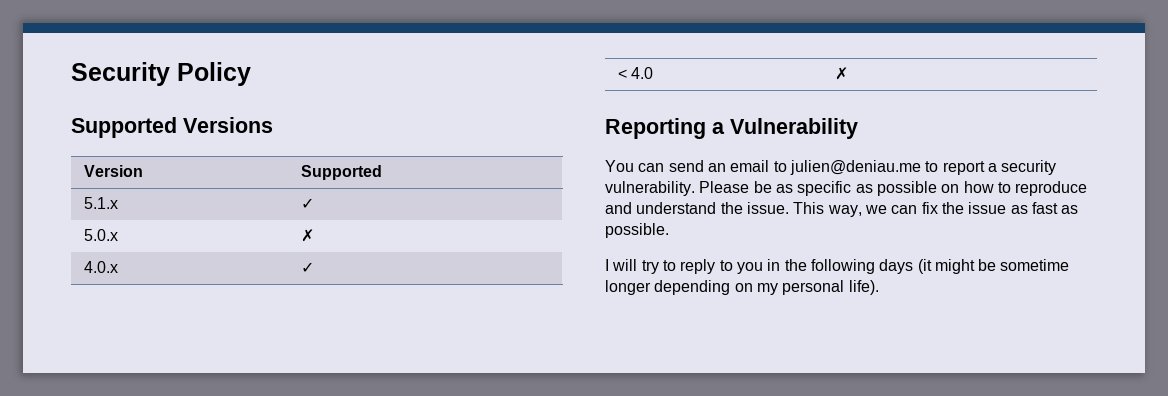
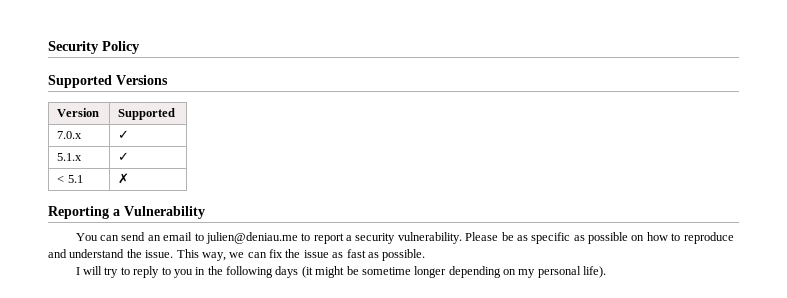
(382, 172) none -> [57,131,83,139] [118,130,130,139] // 7.0.x | ✓
[83,229,118,241] [300,229,314,242] [83,261,118,273] [300,262,314,273] // 5.0.x | ✗ // 4.0.x | ✓ -> (130, 156) none
[630,67,653,79] 4.0 -> [67,175,83,183] 5.1

